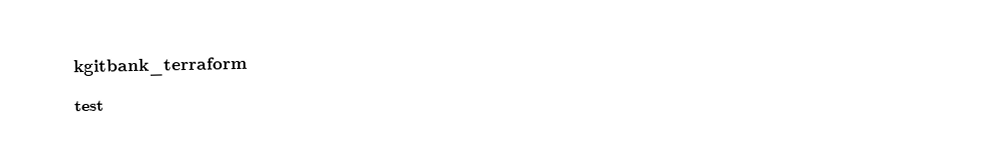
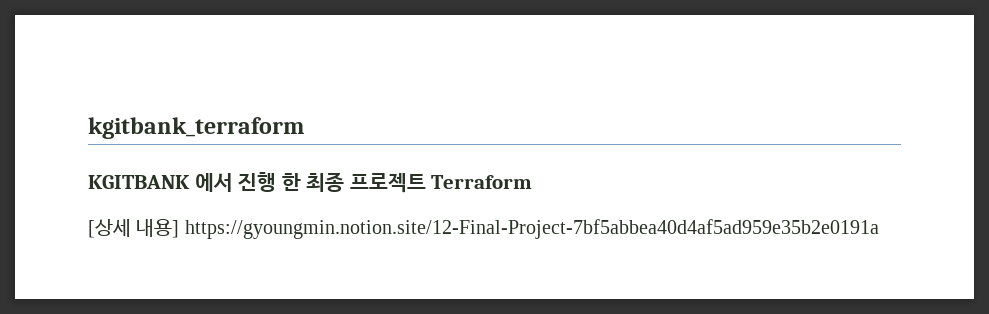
[74,100,104,112] test -> [88,172,533,193] [88,219,879,239] KGITBANK 에서 진행 한 최종 프로젝트 Terraform // [상세 내용] https://gyoungmin.notion.site/12-Final-Project-7bf5abbea40d4af5ad959e35b2e0191a

